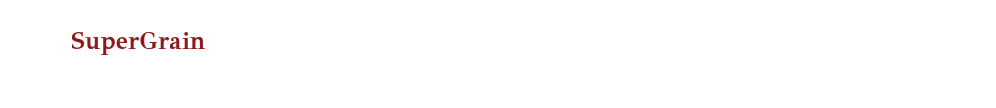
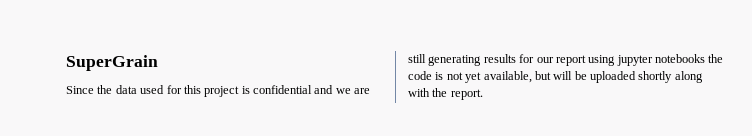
(205, 43) none -> [66,85,371,97] [408,54,724,66] [408,71,703,83] [408,88,483,100] // Since the data used for this project is confidential and we are still generating results for our report using jupyter notebooks the code is not yet available, but will be uploaded shortly along with the report.

